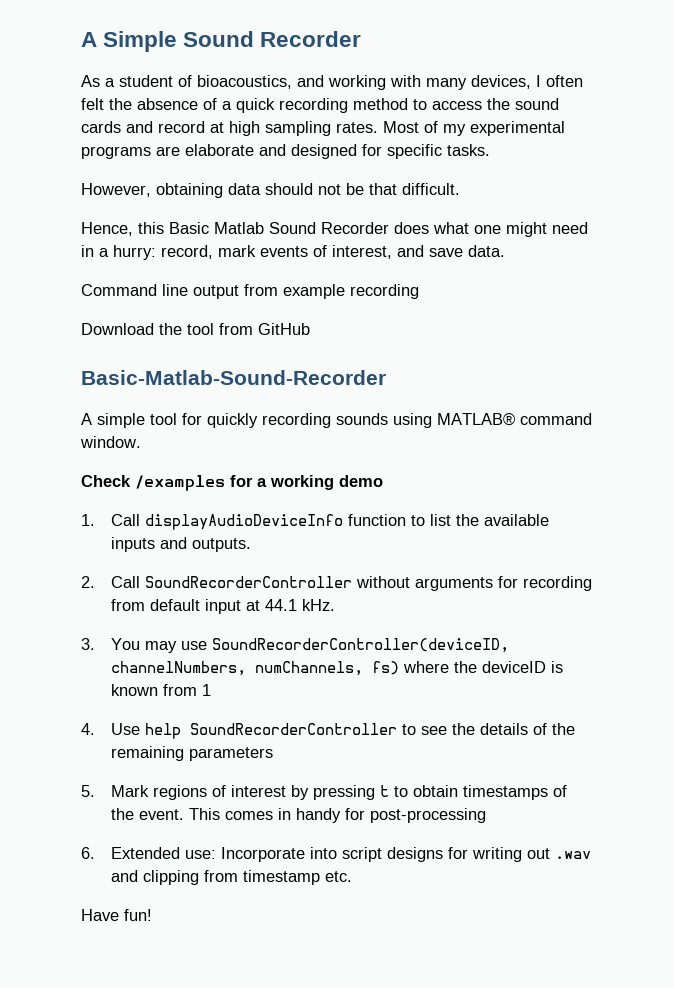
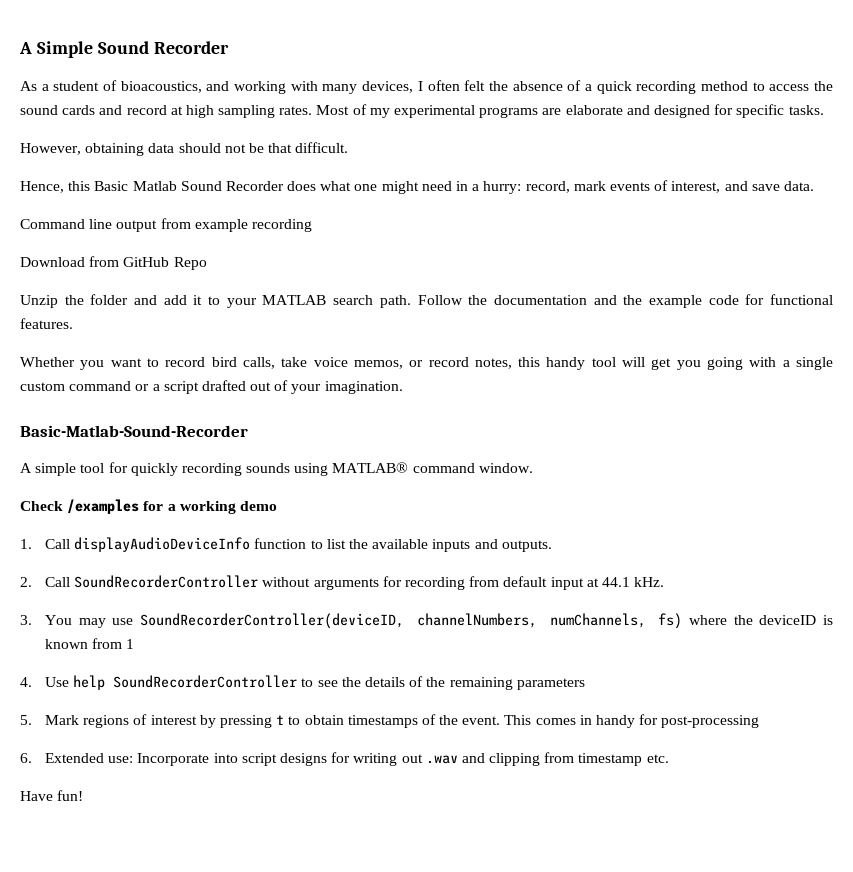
[159,323,214,335] the tool -> (85, 262) none
(310, 329) none -> [173,257,207,270] [20,294,834,308] [20,318,73,329] [20,357,834,370] [20,380,403,394] Repo // Unzip the folder and add it to your MATLAB search path. Follow the documentation and the example code for functional features. // Whether you want to record bird calls, take voice memos, or record notes, this handy tool will get you going with a single custom command or a script drafted out of your imagination.

